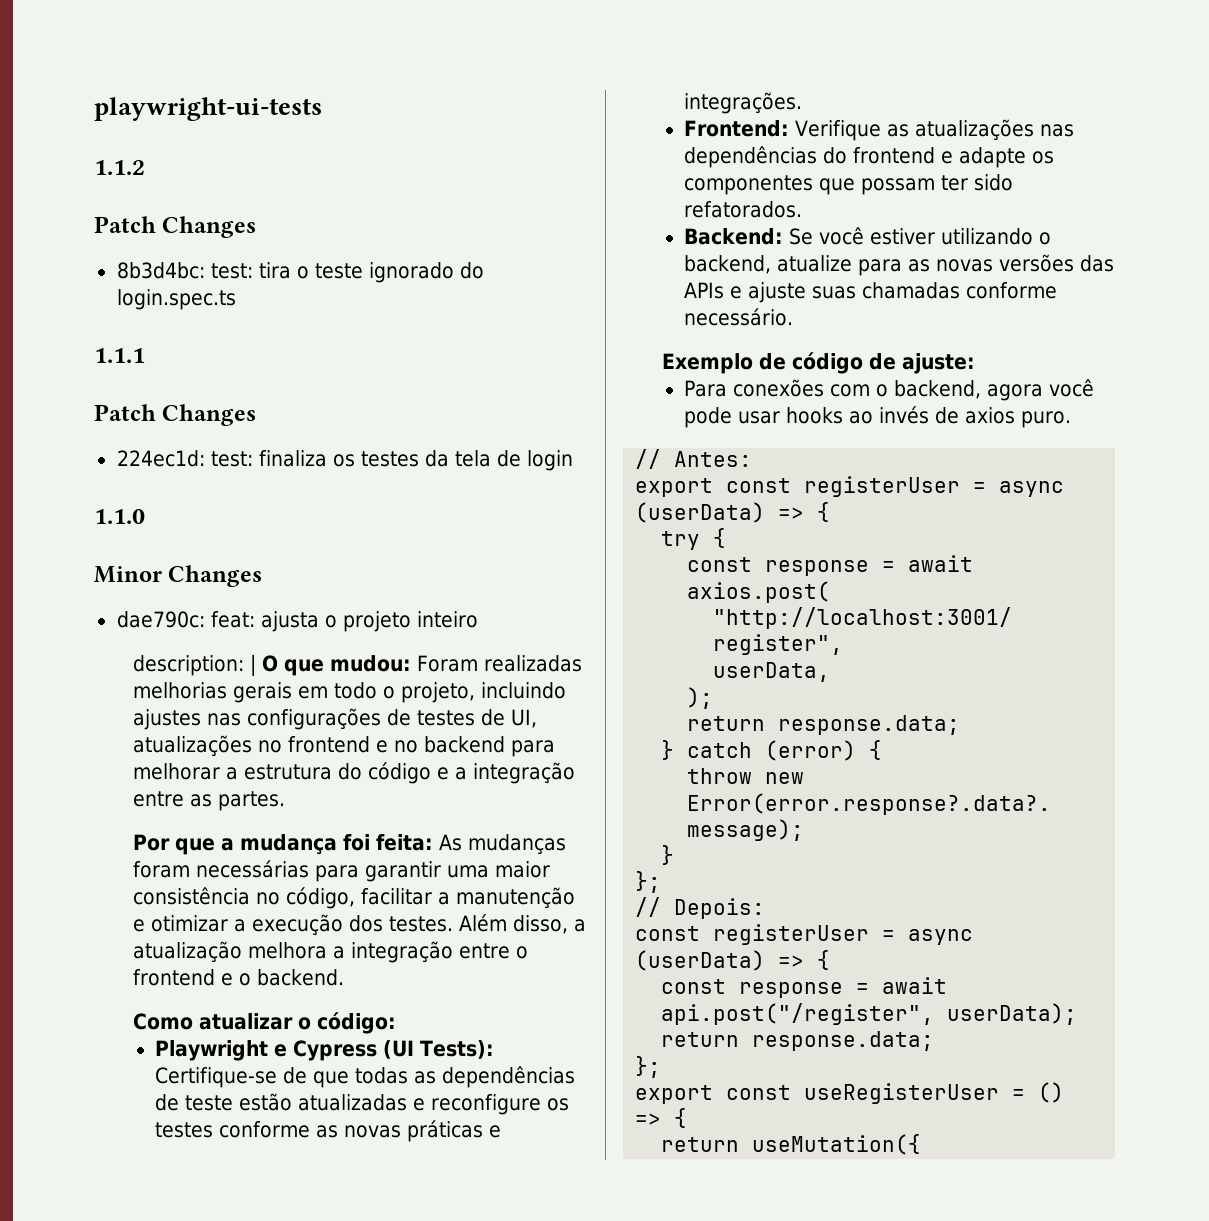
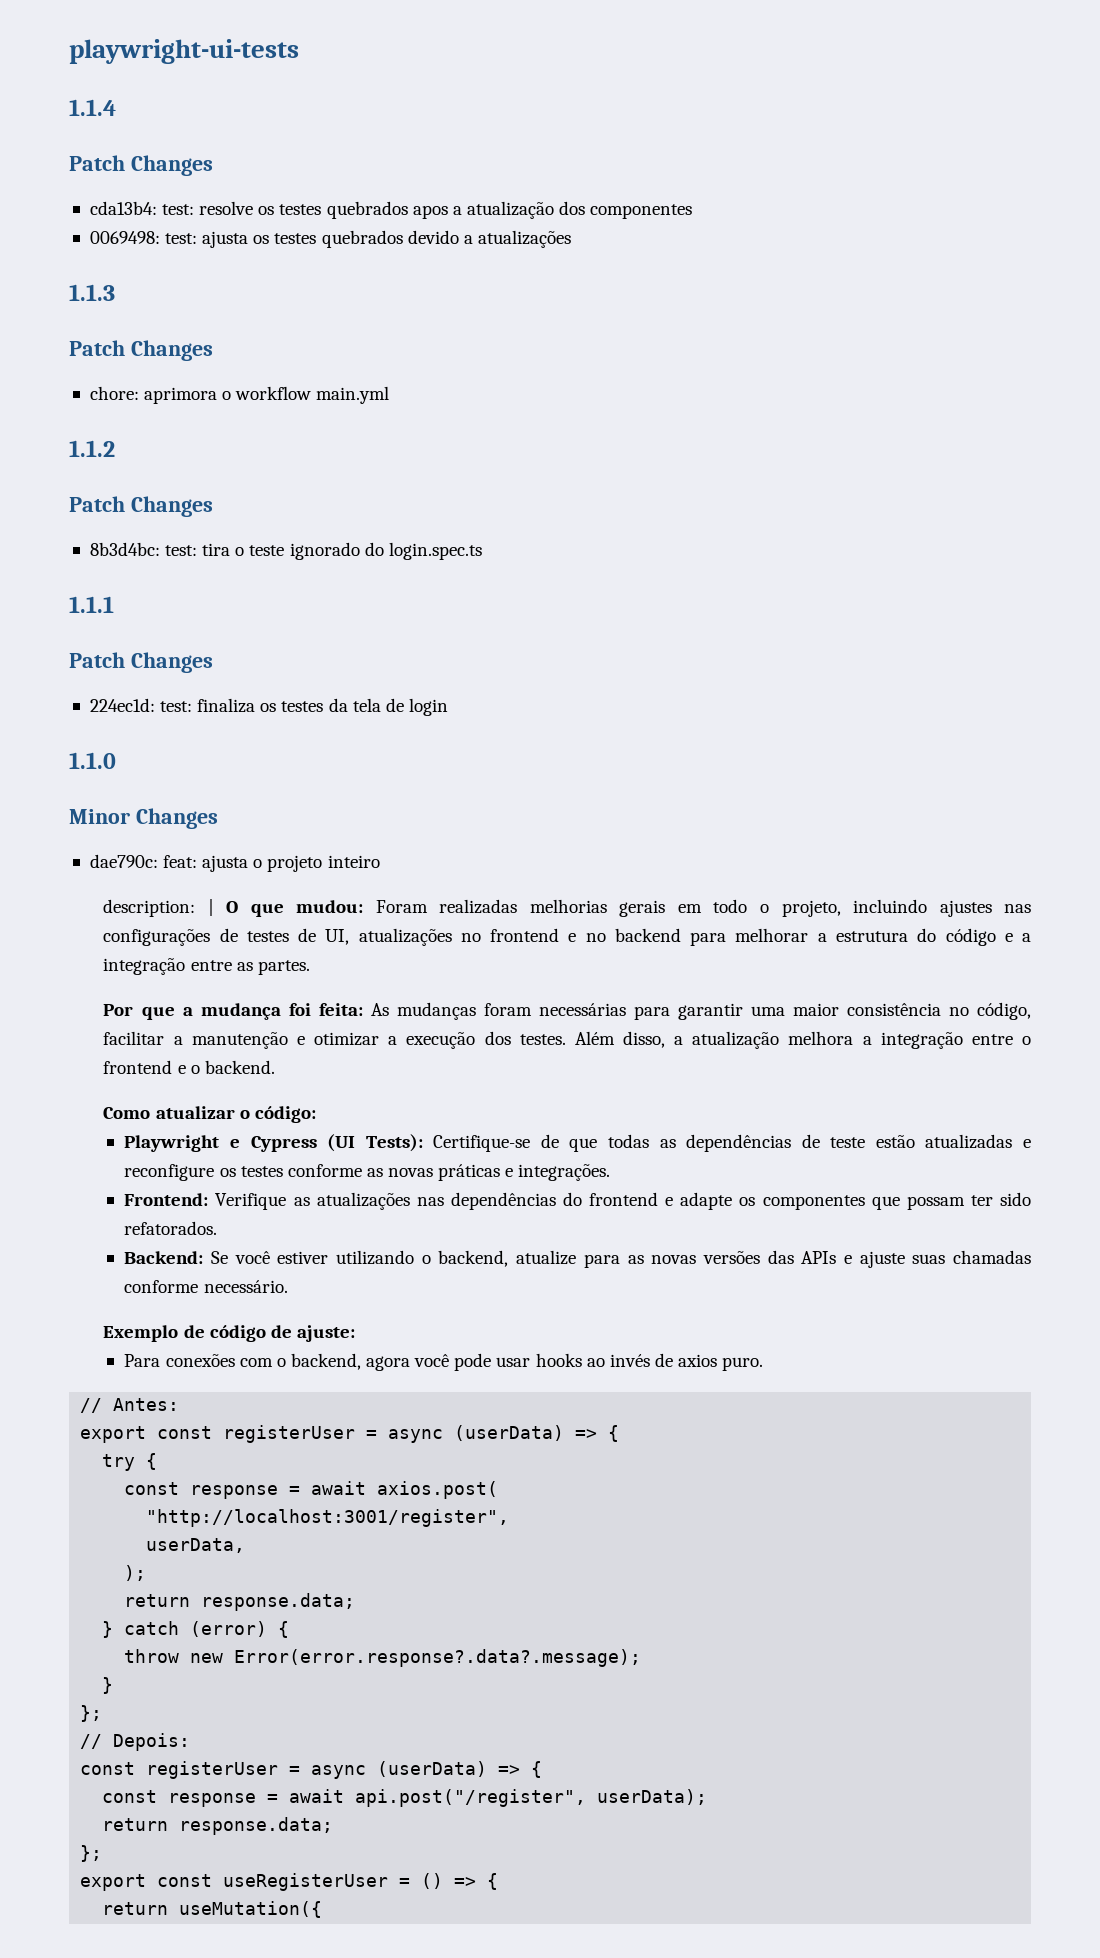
(322, 109) none -> [69,99,116,116] [69,155,213,176] [89,201,693,219] [89,230,571,248] [69,284,115,301] [69,340,213,361] [89,386,390,404] // 1.1.4 // Patch Changes // cda13b4: test: resolve os testes quebrados apos a atualização dos componentes // 0069498: test: ajusta os testes quebrados devido a atualizações // 1.1.3 // Patch Changes // chore: aprimora o workflow main.yml

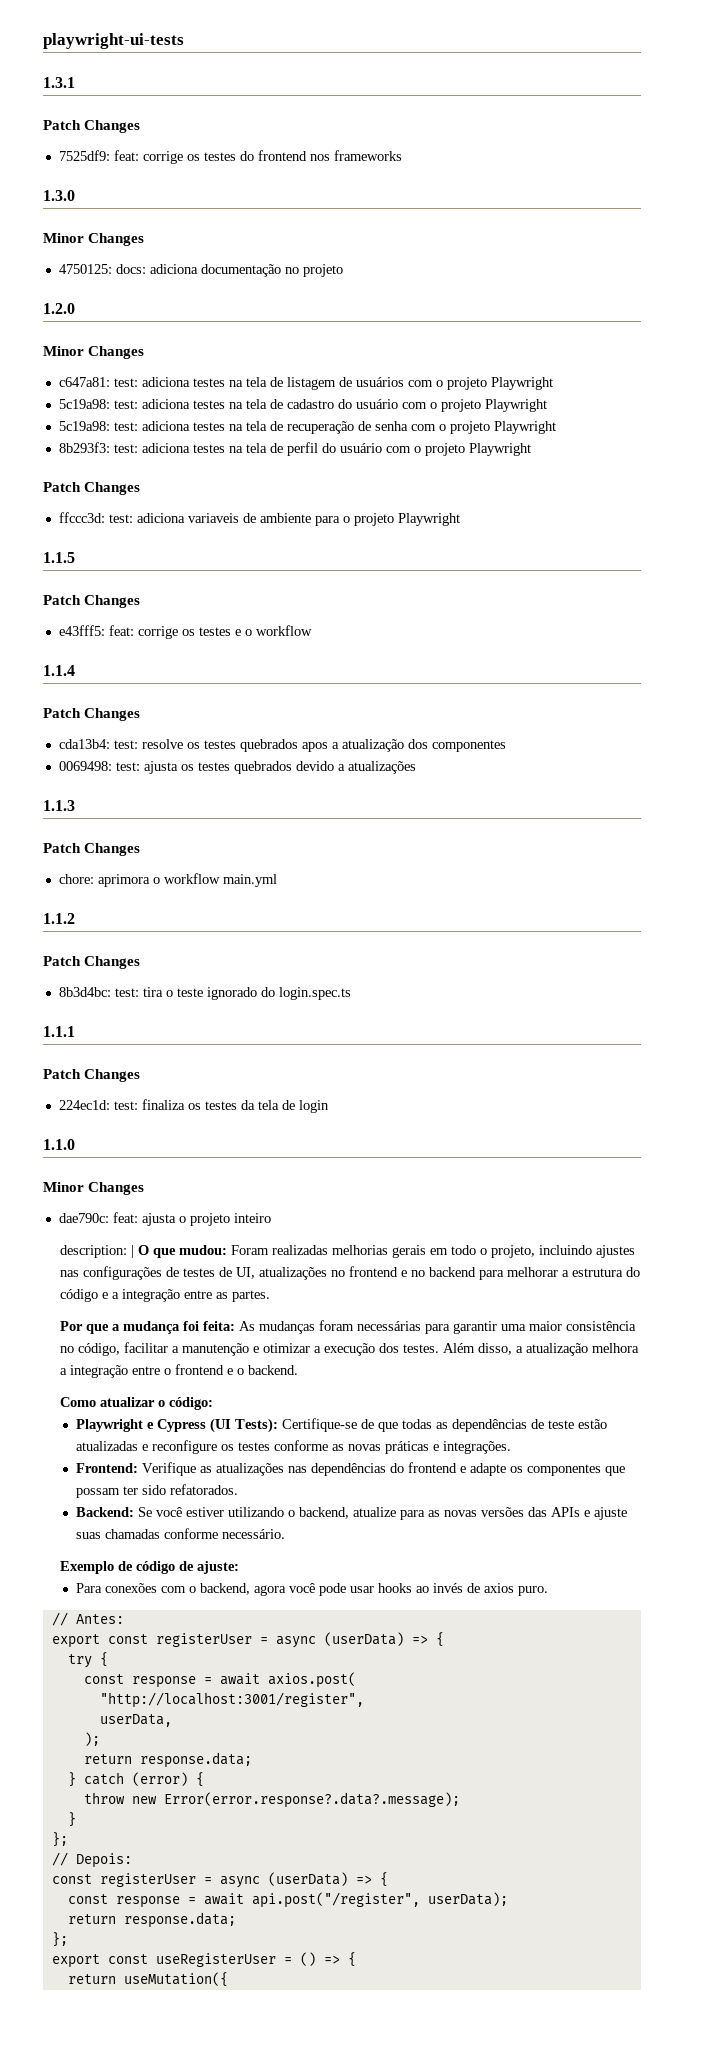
(299, 51) none -> [43,77,75,88] [43,120,141,133] [58,150,402,164] [43,190,75,201] [43,233,145,246] [58,264,343,277] [43,303,75,314] [43,346,145,359] [58,377,553,390] [58,399,547,412] [58,421,556,434] [58,442,531,456] [43,482,141,495] [58,512,460,526] [43,552,75,563] [43,595,141,608] [58,625,312,639] // 1.3.1 // Patch Changes // 7525df9: feat: corrige os testes do frontend nos frameworks // 1.3.0 // Minor Changes // 4750125: docs: adiciona documentação no projeto // 1.2.0 // Minor Changes // c647a81: test: adiciona testes na tela de listagem de usuários com o projeto Playwright // 5c19a98: test: adiciona testes na tela de cadastro do usuário com o projeto Playwright // 5c19a98: test: adiciona testes na tela de recuperação de senha com o projeto Playwright // 8b293f3: test: adiciona testes na tela de perfil do usuário com o projeto Playwright // Patch Changes // ffccc3d: test: adiciona variaveis de ambiente para o projeto Playwright // 1.1.5 // Patch Changes // e43fff5: feat: corrige os testes e o workflow

